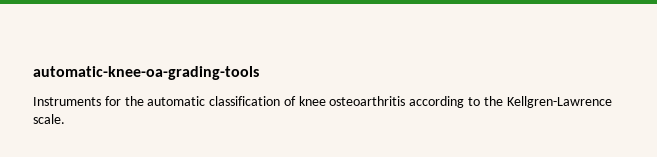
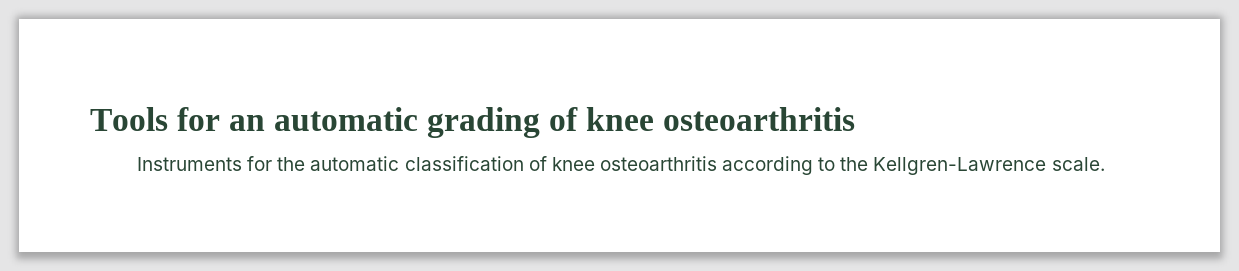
[33,66,259,80] automatic-knee-oa-grading-tools -> [90,107,856,138] Tools for an automatic grading of knee osteoarthritis

